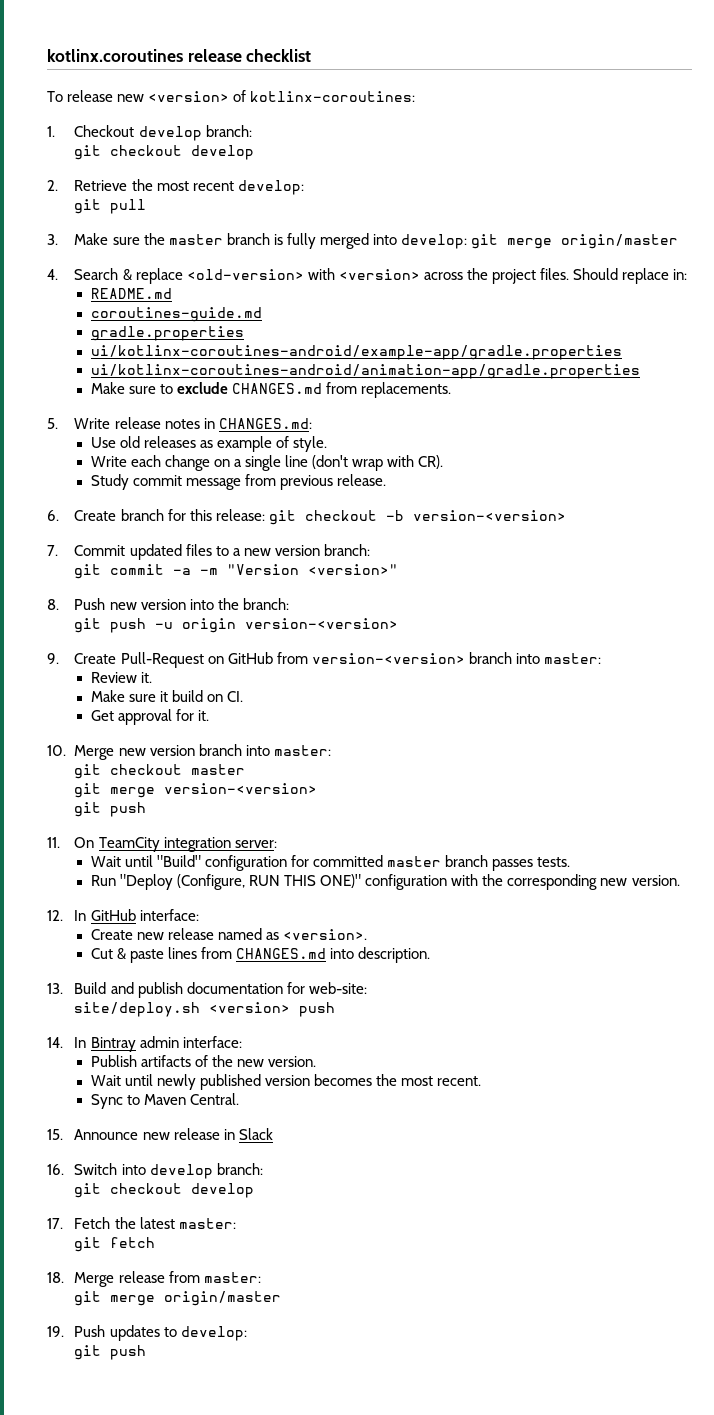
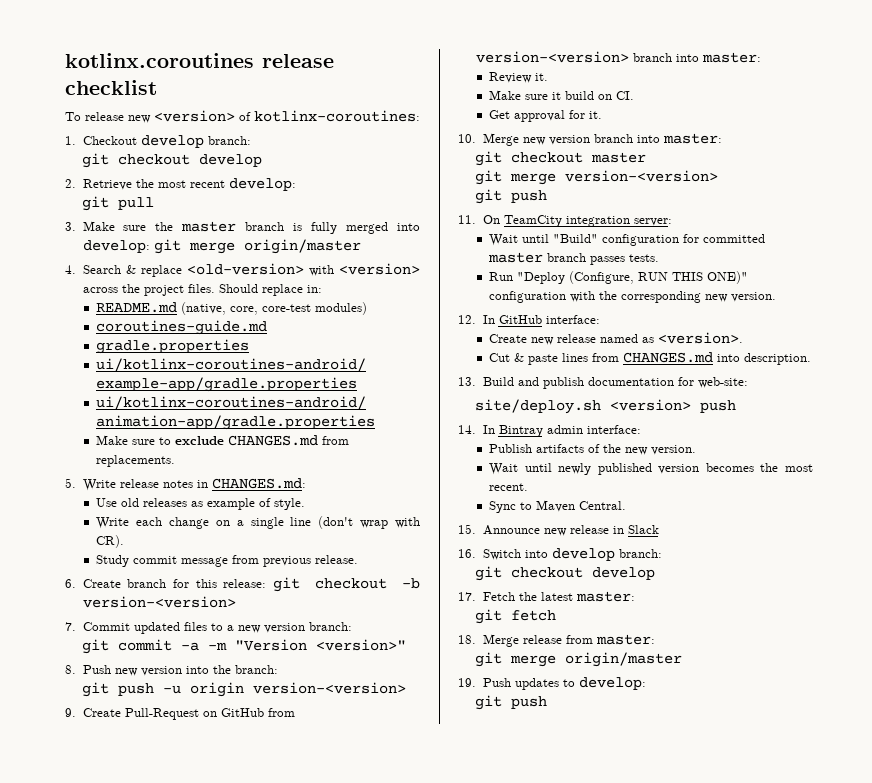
(172, 293) none -> [181,302,368,315] (native, core, core-test modules)

